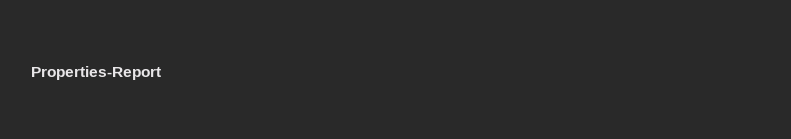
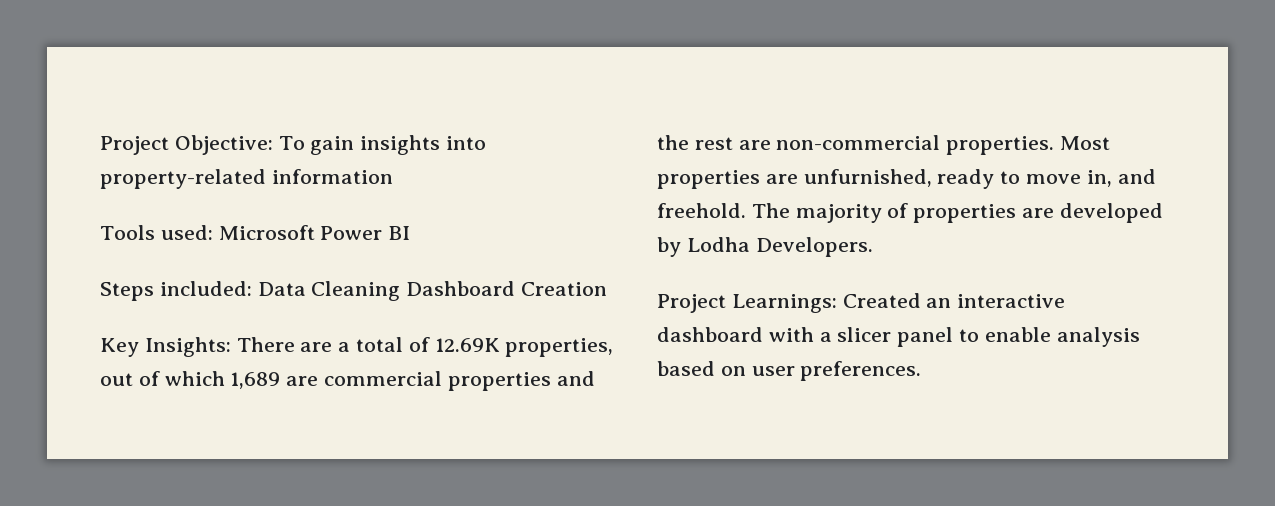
[31,66,161,80] Properties-Report -> [100,135,487,155] [100,169,393,189] [100,225,411,240] [100,281,608,301] [100,337,614,357] [100,371,595,391] [657,135,1111,155] [657,169,1156,189] [657,203,1163,223] [657,237,873,257] [657,293,1066,313] [657,327,1140,347] [657,361,922,381] Project Objective: To gain insights into property-related information // Tools used: Microsoft Power BI // Steps included: Data Cleaning Dashboard Creation // Key Insights: There are a total of 12.69K properties, out of which 1,689 are commercial properties and the rest are non-commercial properties. Most properties are unfurnished, ready to move in, and freehold. The majority of properties are developed by Lodha Developers. // Project Learnings: Created an interactive dashboard with a slicer panel to enable analysis based on user preferences.

